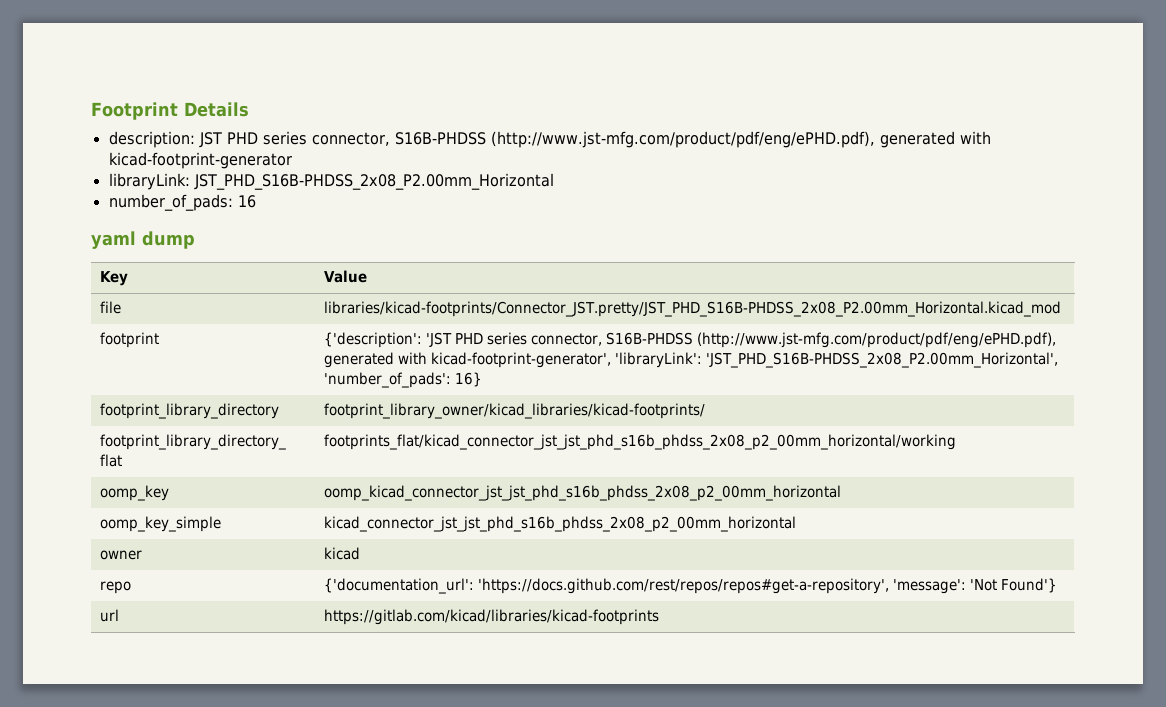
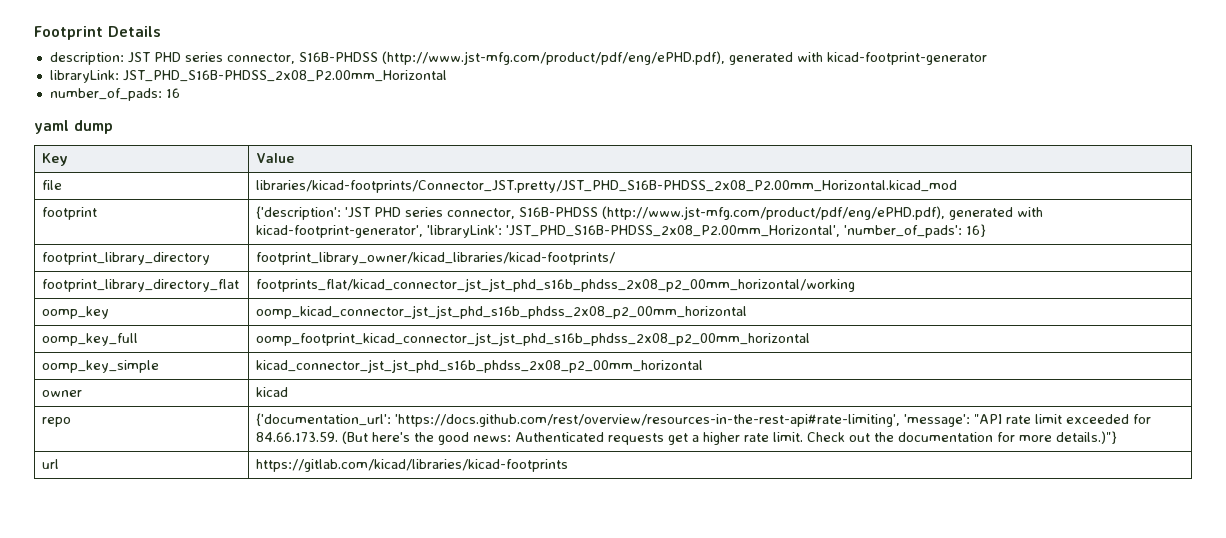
(842, 493) none -> [42,333,139,346] [256,332,811,346] // oomp_key_full | oomp_footprint_kicad_connector_jst_jst_phd_s16b_phdss_2x08_p2_00mm_horizontal
[478,578,1058,594] 'https://docs.github.com/rest/repos/repos#get-a-repository', 'message': 'Not Found'} -> [395,414,1152,427] [256,431,1118,445] 'https://docs.github.com/rest/overview/resources-in-the-rest-api#rate-limiting', 'message': "API rate limit exceeded for 84.66.173.59. (But here's the good news: Authenticated requests get a higher rate limit. Check out the documentation for more details.)"}

